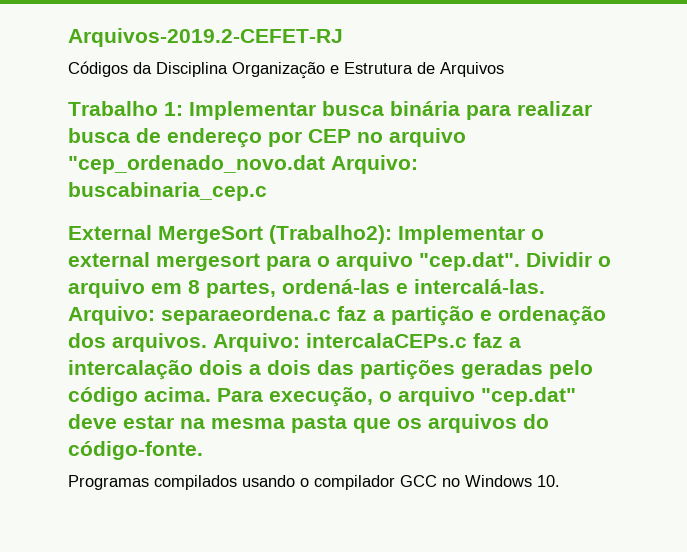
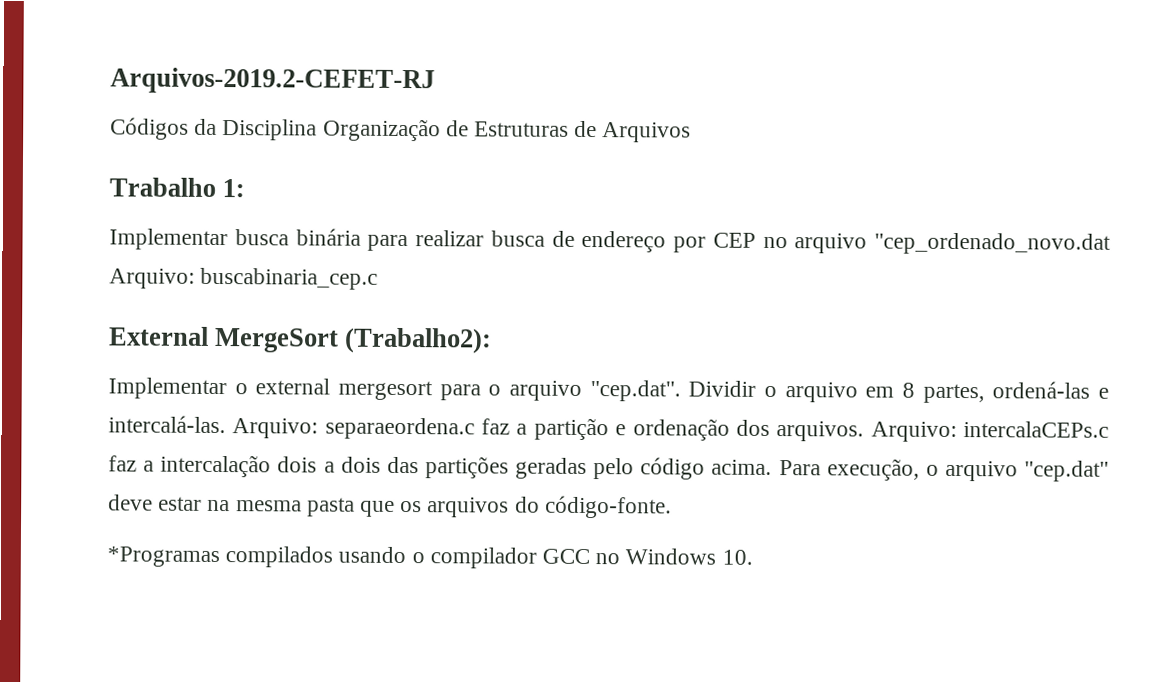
[330,62,413,74] e Estrutura -> [445,120,570,137] de Estruturas
(183, 109) none -> (246, 188) //
(392, 234) none -> (493, 340) //
[68,475,149,490] Programas -> [107,546,220,568] *Programas

